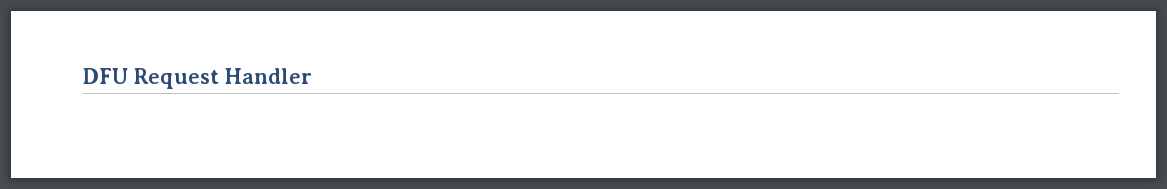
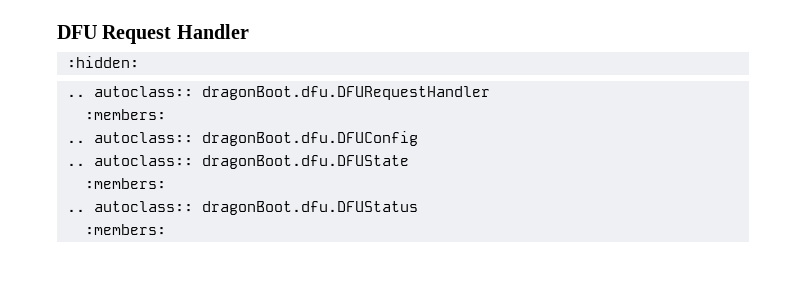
(312, 76) none -> [66,56,139,68] [66,86,490,100] [84,109,166,120] [66,131,418,146] [66,155,409,169] [84,178,166,189] [66,201,418,215] [84,224,166,235] // :hidden: // .. autoclass:: dragonBoot.dfu.DFURequestHandler // :members: // .. autoclass:: dragonBoot.dfu.DFUConfig // .. autoclass:: dragonBoot.dfu.DFUState // :members: // .. autoclass:: dragonBoot.dfu.DFUStatus // :members:

